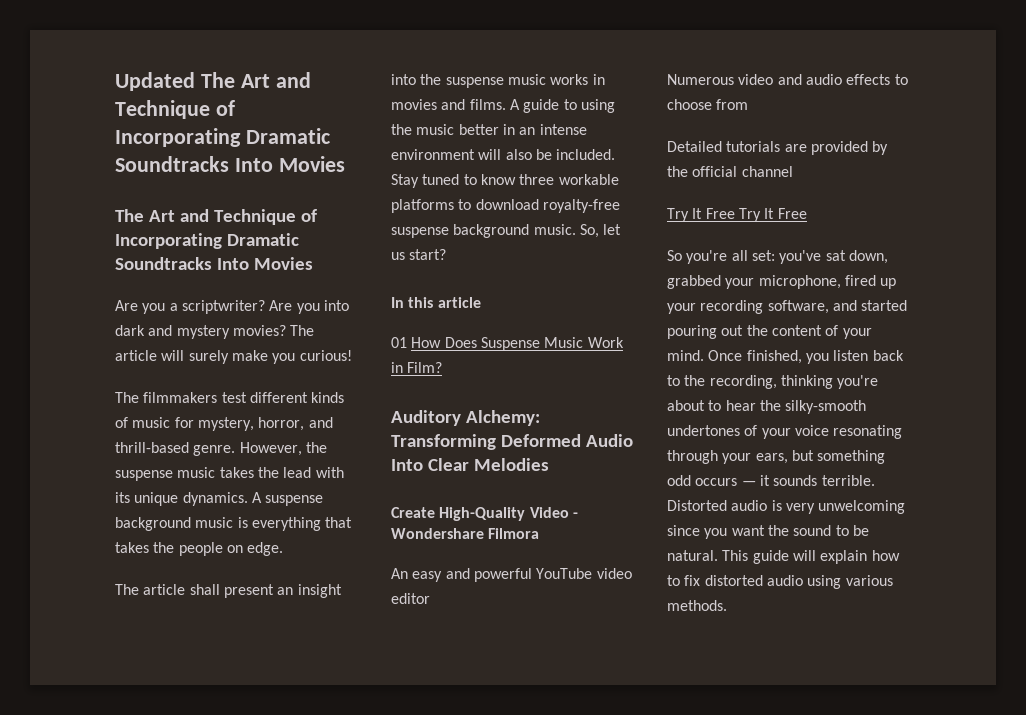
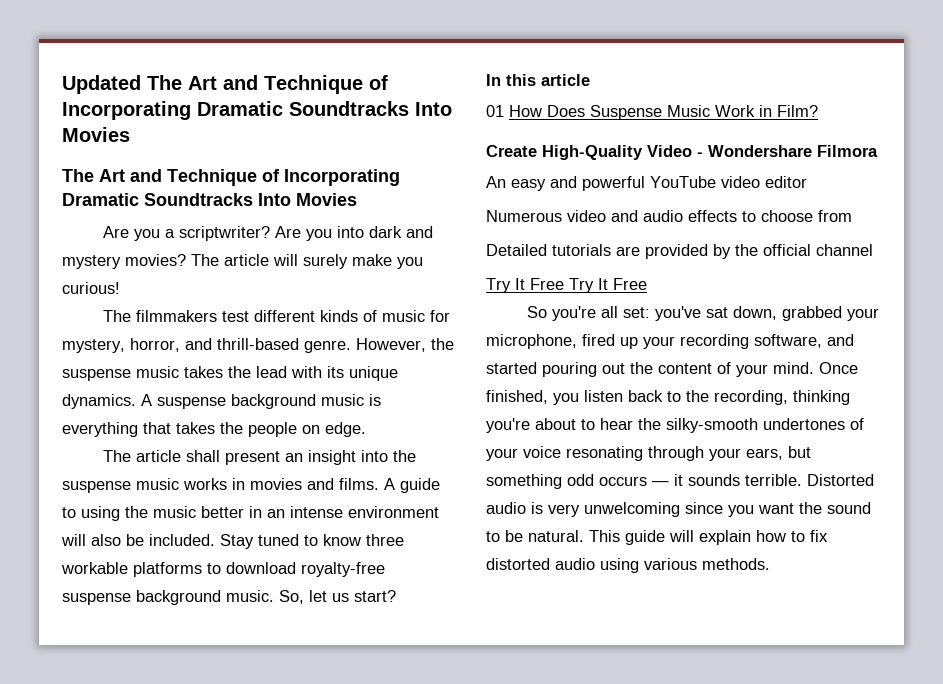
[391,410,540,426] [391,434,633,450] [391,458,549,471] // Auditory Alchemy: Transforming Deformed Audio Into Clear Melodies -> (818, 111) none

